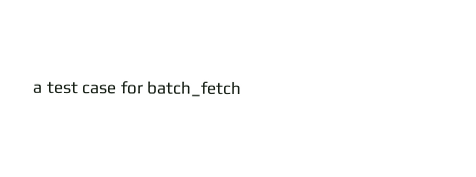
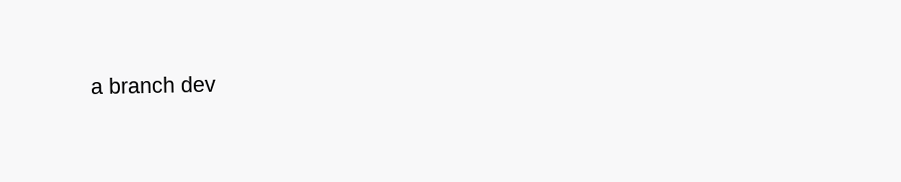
[45,80,243,98] test case for batch_fetch -> [108,75,216,94] branch dev

